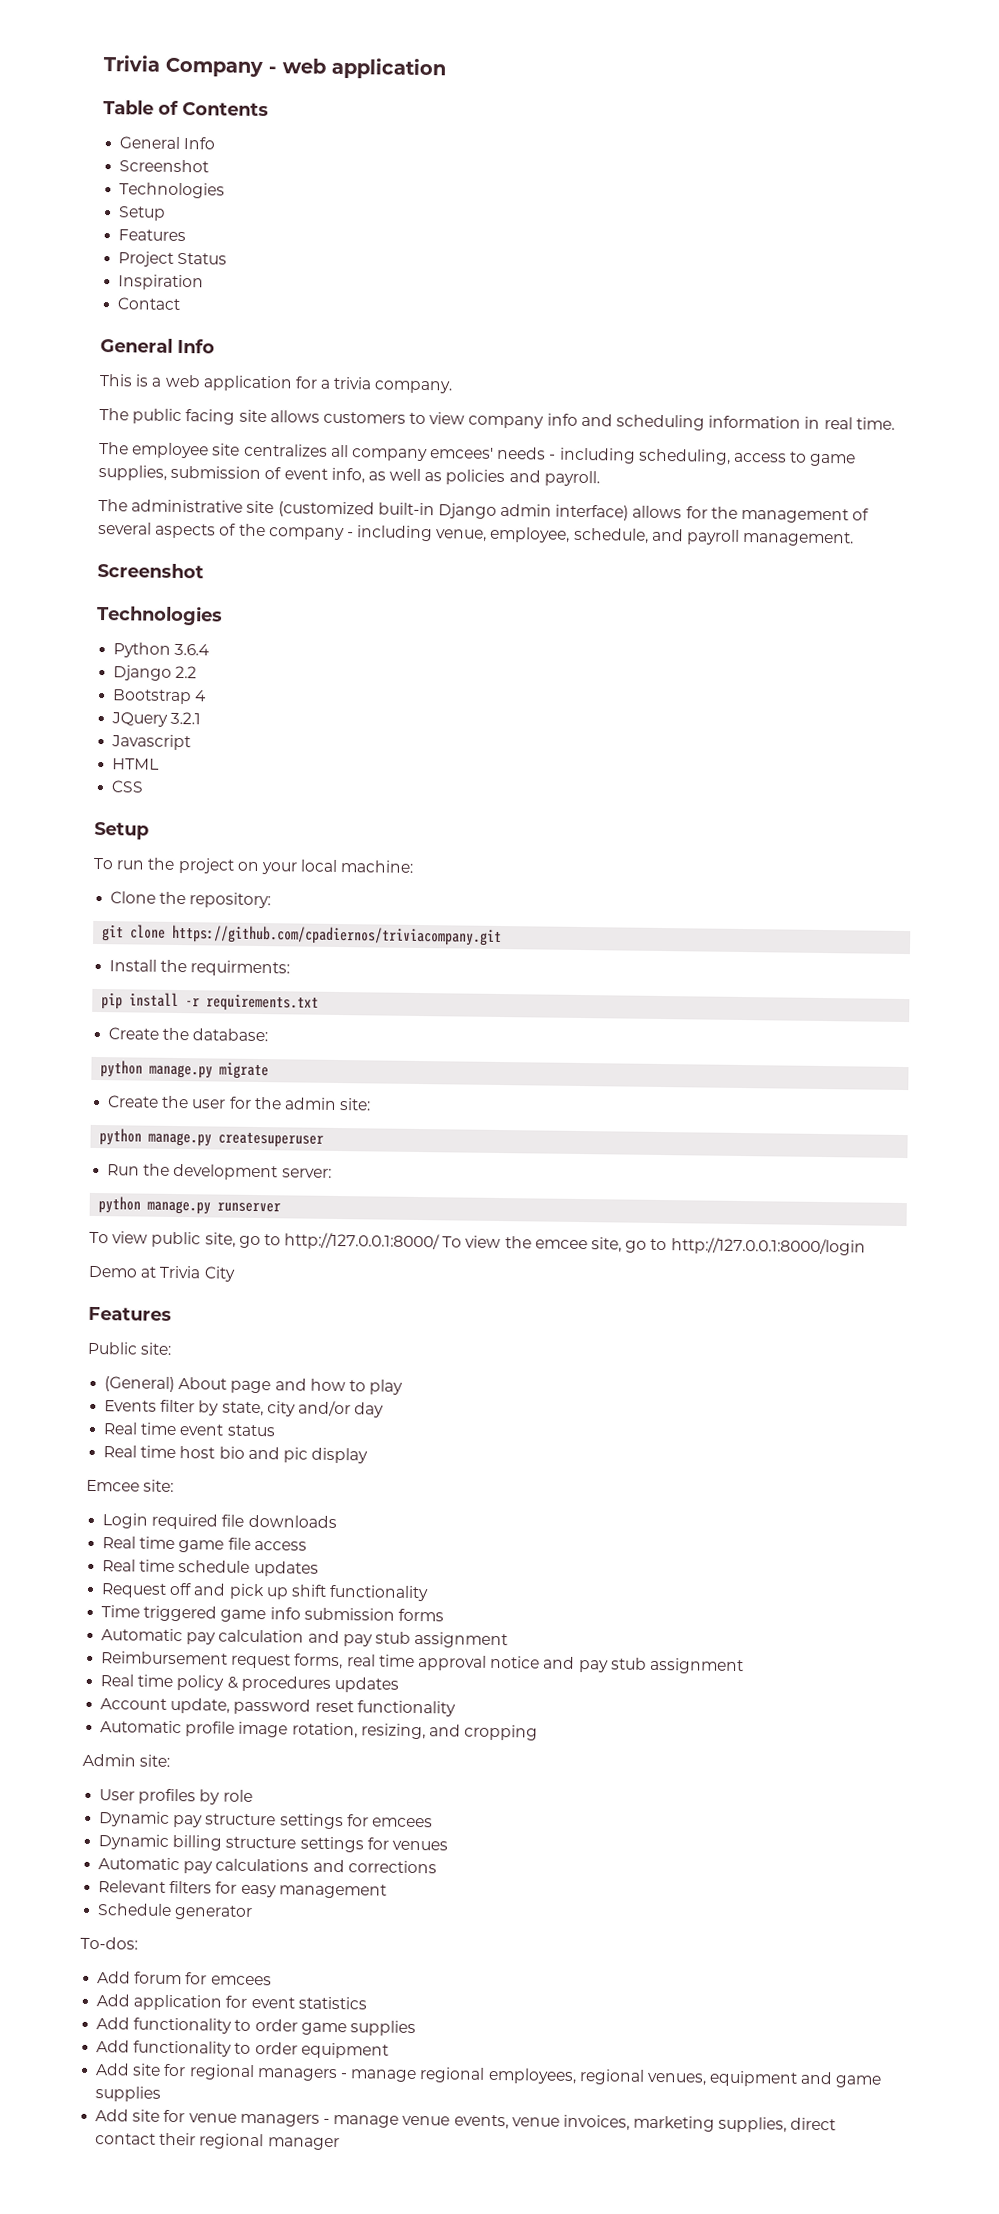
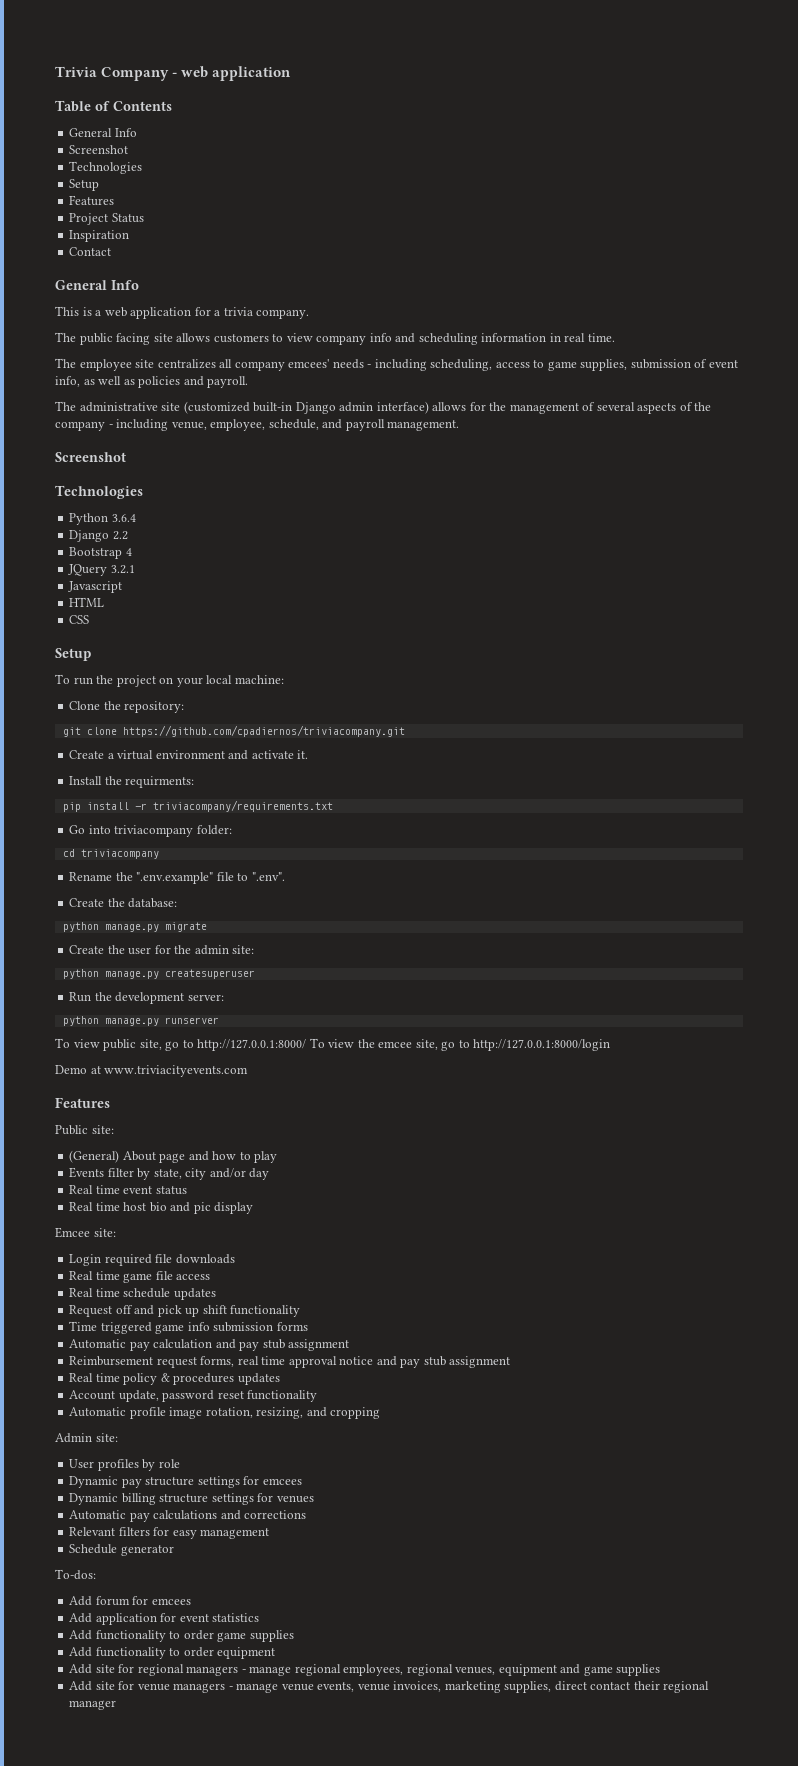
(503, 935) none -> [69,750,309,760] // Create a virtual environment and activate it.
[206,994,320,1012] requirements.txt -> [152,800,333,812] [69,825,232,837] [62,849,159,859] [69,872,285,884] triviacompany/requirements.txt // Go into triviacompany folder: // cd triviacompany // Rename the ".env.example" file to ".env".
[159,1265,236,1282] Trivia City -> [104,1065,249,1077] www.triviacityevents.com

